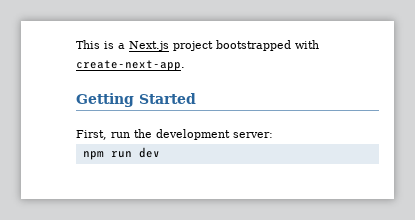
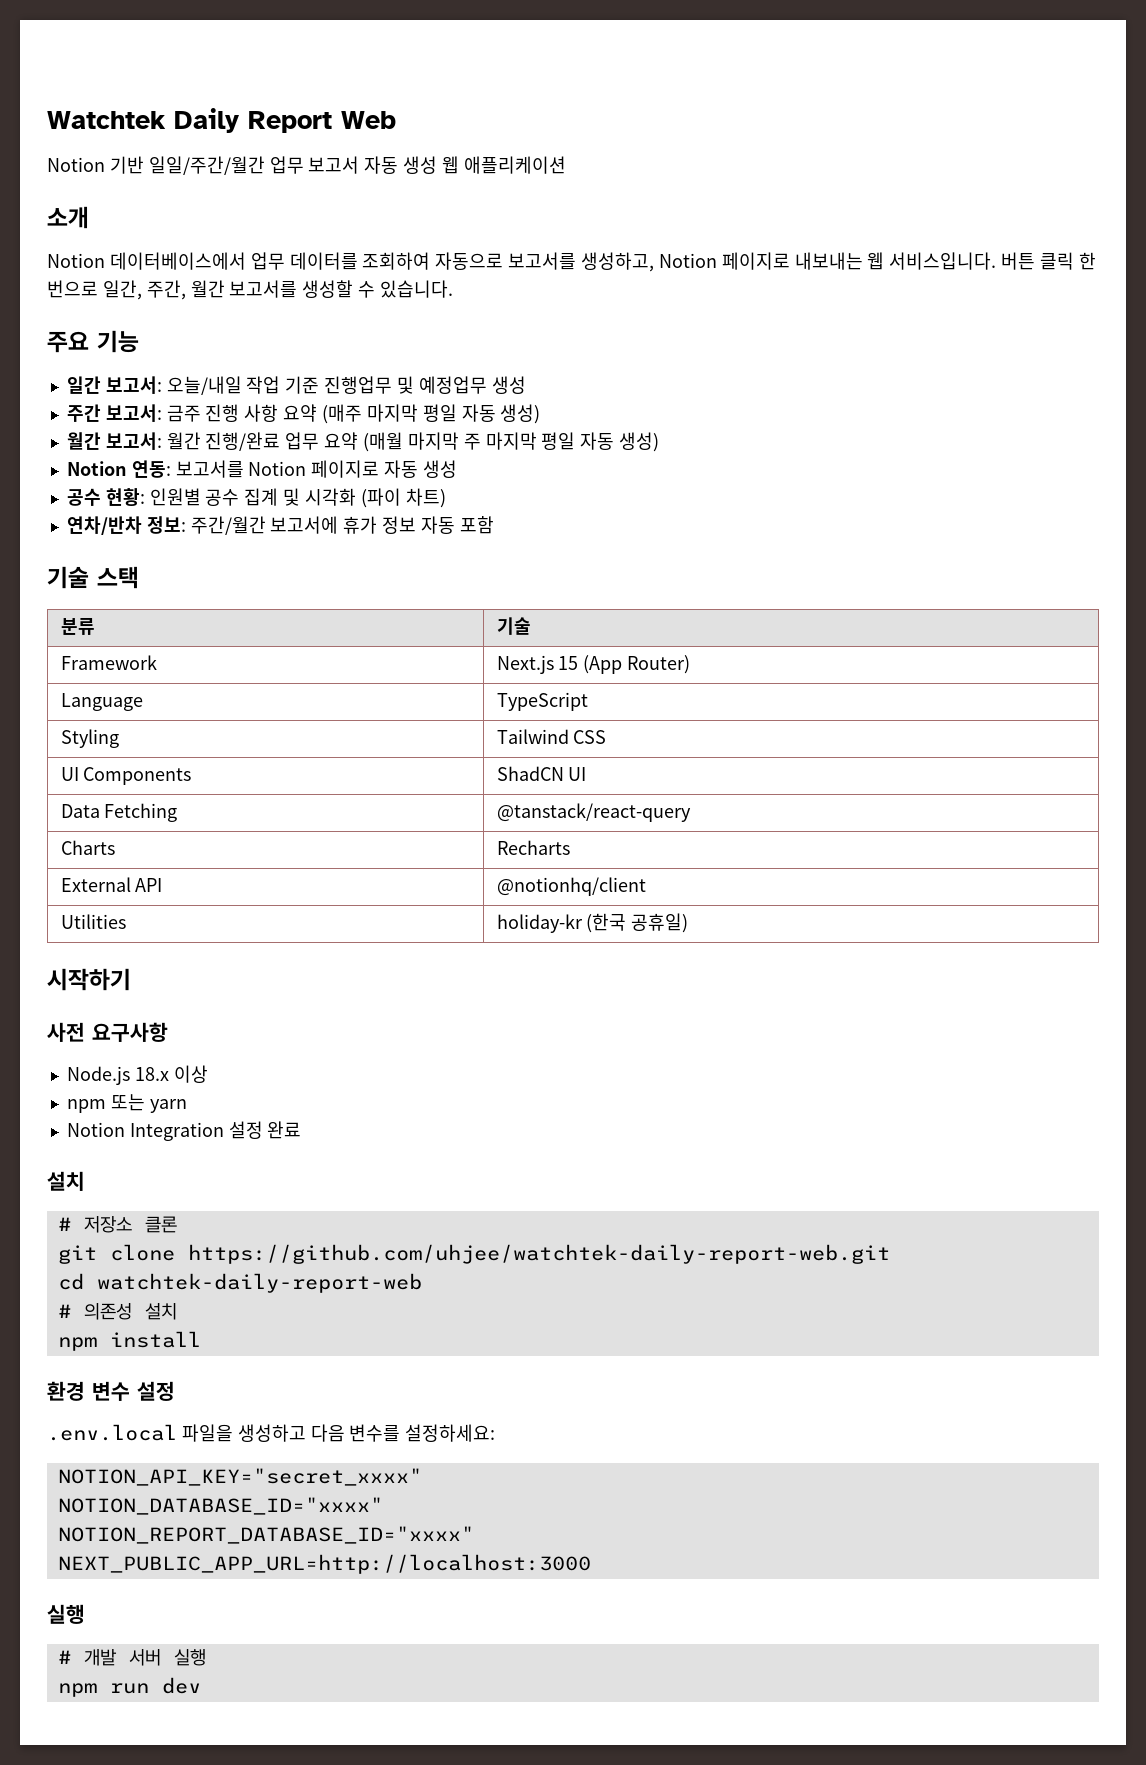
[76,40,319,51] [76,60,185,71] [76,93,196,107] [76,129,273,140] This is a Next.js project bootstrapped with create-next-app. // Getting Started // First, run the development server: -> [47,108,396,133] [47,156,566,175] [47,206,89,229] [47,252,1096,272] [47,280,454,300] [47,330,139,353] [66,376,526,395] [66,404,541,424] [66,432,660,452] [66,460,457,478] [66,488,446,508] [66,516,494,535] [47,566,139,589] [60,618,95,635] [496,617,531,635] [60,655,157,670] [496,655,691,674] [60,693,143,711] [496,692,588,711] [60,729,119,748] [496,729,607,744] [60,767,192,785] [496,766,587,781] [60,803,178,822] [496,803,691,822] [60,840,115,855] [496,840,570,855] [60,877,163,892] [496,877,646,896] [60,914,126,929] [496,913,689,933] [47,968,131,991] [47,1022,168,1042] [66,1065,208,1085] [66,1094,187,1113] [66,1121,302,1141] [47,1171,85,1191] [57,1216,177,1233] [57,1244,890,1264] [57,1273,422,1293] [57,1303,177,1320] [57,1331,201,1351] [47,1381,175,1401] [47,1424,496,1442] [57,1468,422,1486] [57,1497,383,1515] [57,1526,474,1544] [57,1554,591,1574] [47,1604,85,1624] [57,1649,206,1666] Watchtek Daily Report Web // Notion 기반 일일/주간/월간 업무 보고서 자동 생성 웹 애플리케이션 // 소개 // Notion 데이터베이스에서 업무 데이터를 조회하여 자동으로 보고서를 생성하고, Notion 페이지로 내보내는 웹 서비스입니다. 버튼 클릭 한 번으로 일간, 주간, 월간 보고서를 생성할 수 있습니다. // 주요 기능 // 일간 보고서: 오늘/내일 작업 기준 진행업무 및 예정업무 생성 // 주간 보고서: 금주 진행 사항 요약 (매주 마지막 평일 자동 생성) // 월간 보고서: 월간 진행/완료 업무 요약 (매월 마지막 주 마지막 평일 자동 생성) // Notion 연동: 보고서를 Notion 페이지로 자동 생성 // 공수 현황: 인원별 공수 집계 및 시각화 (파이 차트) // 연차/반차 정보: 주간/월간 보고서에 휴가 정보 자동 포함 // 기술 스택 // 분류 | 기술 // Framework | Next.js 15 (App Router) // Language | TypeScript // Styling | Tailwind CSS // UI Components | ShadCN UI // Data Fetching | @tanstack/react-query // Charts | Recharts // External API | @notionhq/client // Utilities | holiday-kr (한국 공휴일) // 시작하기 // 사전 요구사항 // Node.js 18.x 이상 // npm 또는 yarn // Notion Integration 설정 완료 // 설치 // # 저장소 클론 // git clone https://github.com/uhjee/watchtek-daily-report-web.git // cd watchtek-daily-report-web // # 의존성 설치 // npm install // 환경 변수 설정 // .env.local 파일을 생성하고 다음 변수를 설정하세요: // NOTION_API_KEY="secret_xxxx" // NOTION_DATABASE_ID="xxxx" // NOTION_REPORT_DATABASE_ID="xxxx" // NEXT_PUBLIC_APP_URL=http://localhost:3000 // 실행 // # 개발 서버 실행

